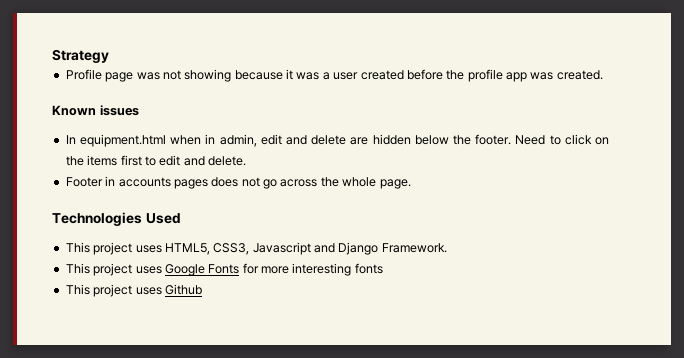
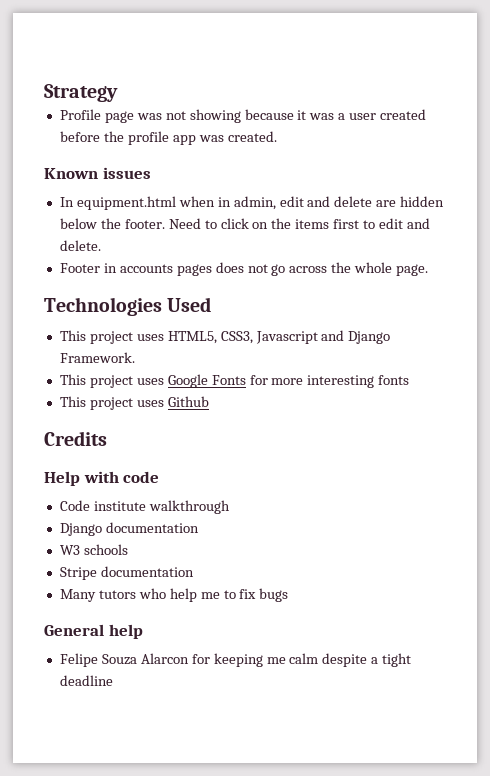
(202, 289) none -> [44,431,107,446] [44,471,160,486] [59,500,230,514] [59,522,199,536] [59,544,128,555] [59,566,194,580] [59,588,289,602] [44,624,143,639] [59,653,412,667] [59,675,113,686] // Credits // Help with code // Code institute walkthrough // Django documentation // W3 schools // Stripe documentation // Many tutors who help me to fix bugs // General help // Felipe Souza Alarcon for keeping me calm despite a tight deadline

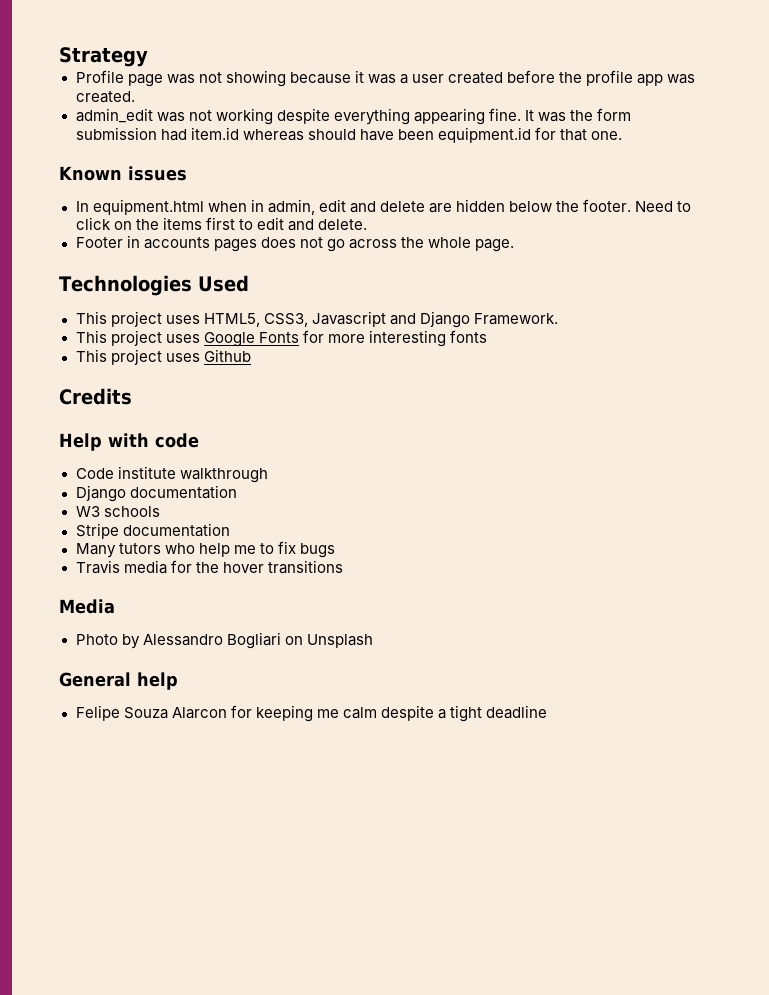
(277, 136) none -> [75,108,632,125] [75,127,622,143] // admin_edit was not working despite everything appearing fine. It was the form submission had item.id whereas should have been equipment.id for that one.
(289, 595) none -> [75,560,343,574] [59,599,115,614] [75,632,373,649] // Travis media for the hover transitions // Media // Photo by Alessandro Bogliari on Unsplash

